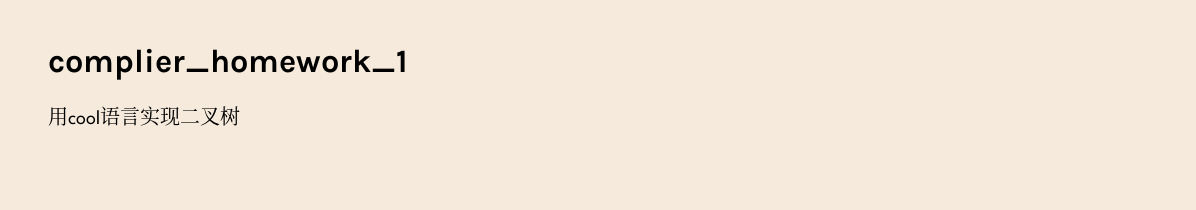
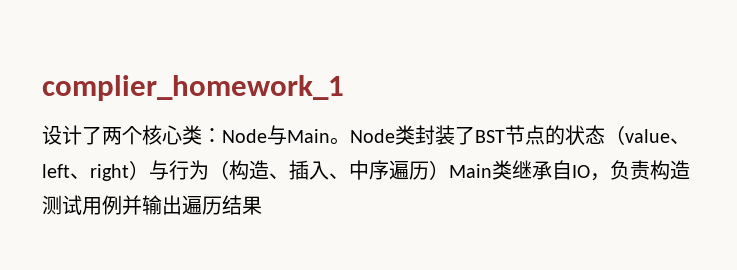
[48,106,240,127] 用cool语言实现二叉树 -> [42,125,690,145] [42,160,690,181] [42,195,262,215] 设计了两个核心类：Node与Main。Node类封装了BST节点的状态（value、left、right）与行为（构造、插入、中序遍历）Main类继承自IO，负责构造测试用例并输出遍历结果

